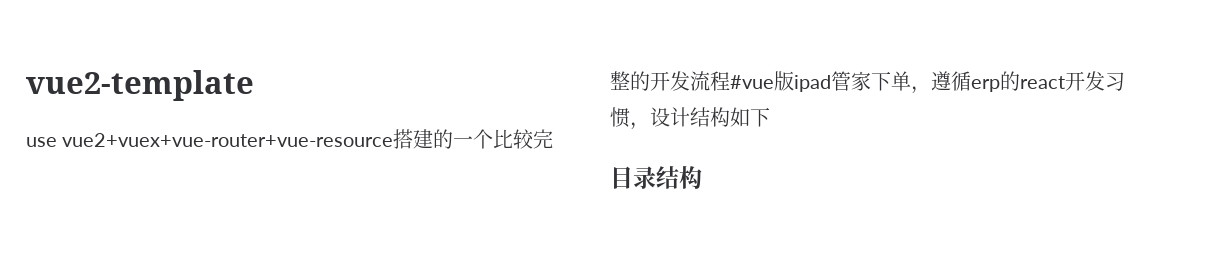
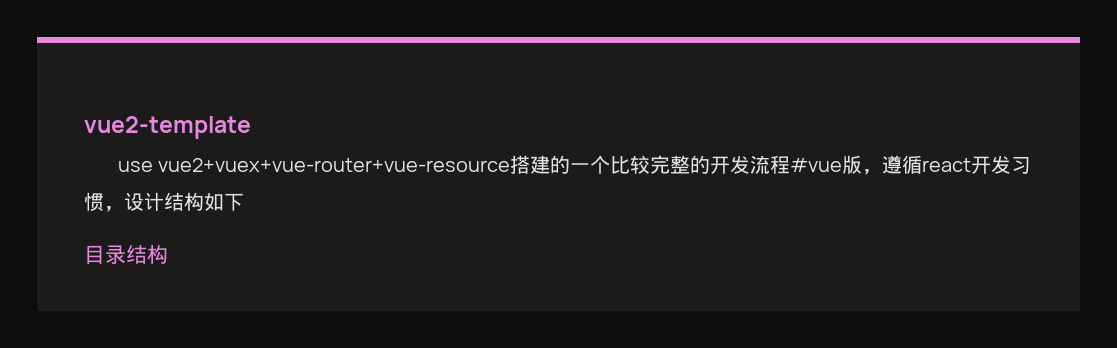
[794,71,1020,94] ipad管家下单，遵循erp的 -> [862,155,923,175] ，遵循

